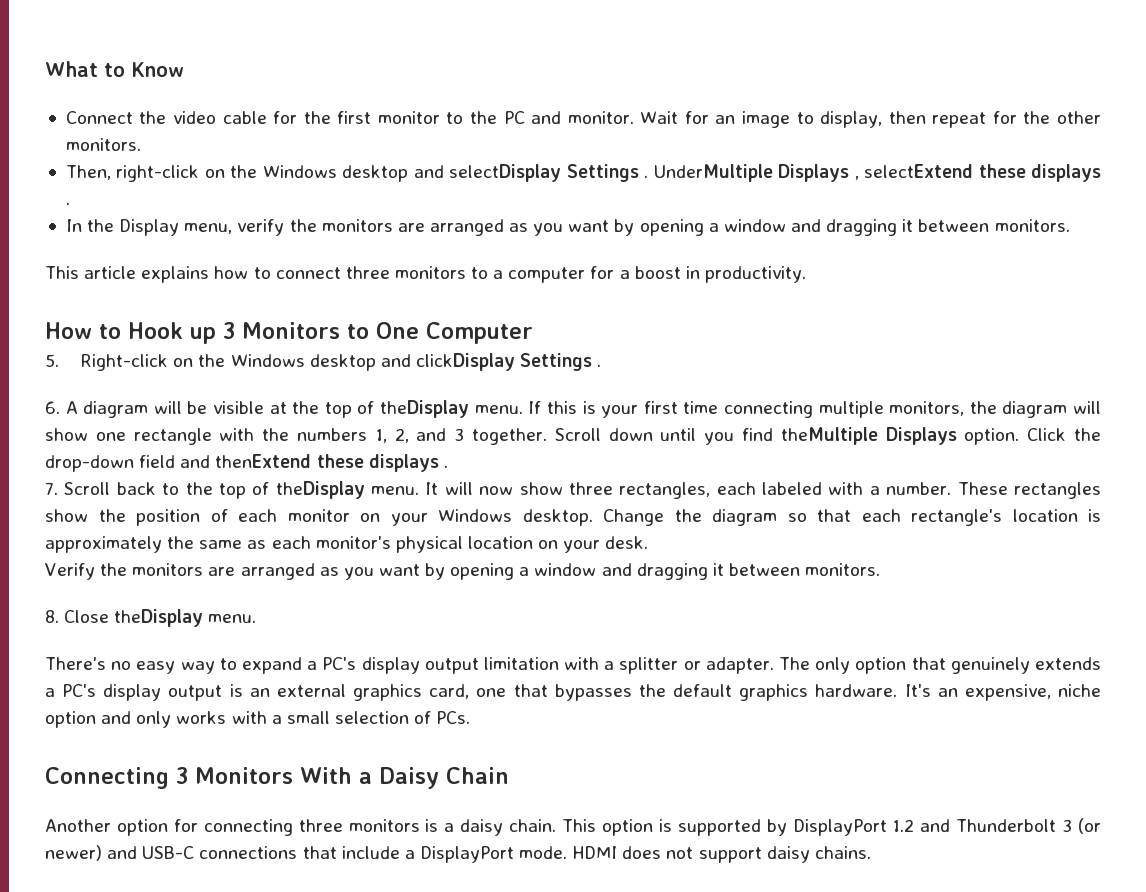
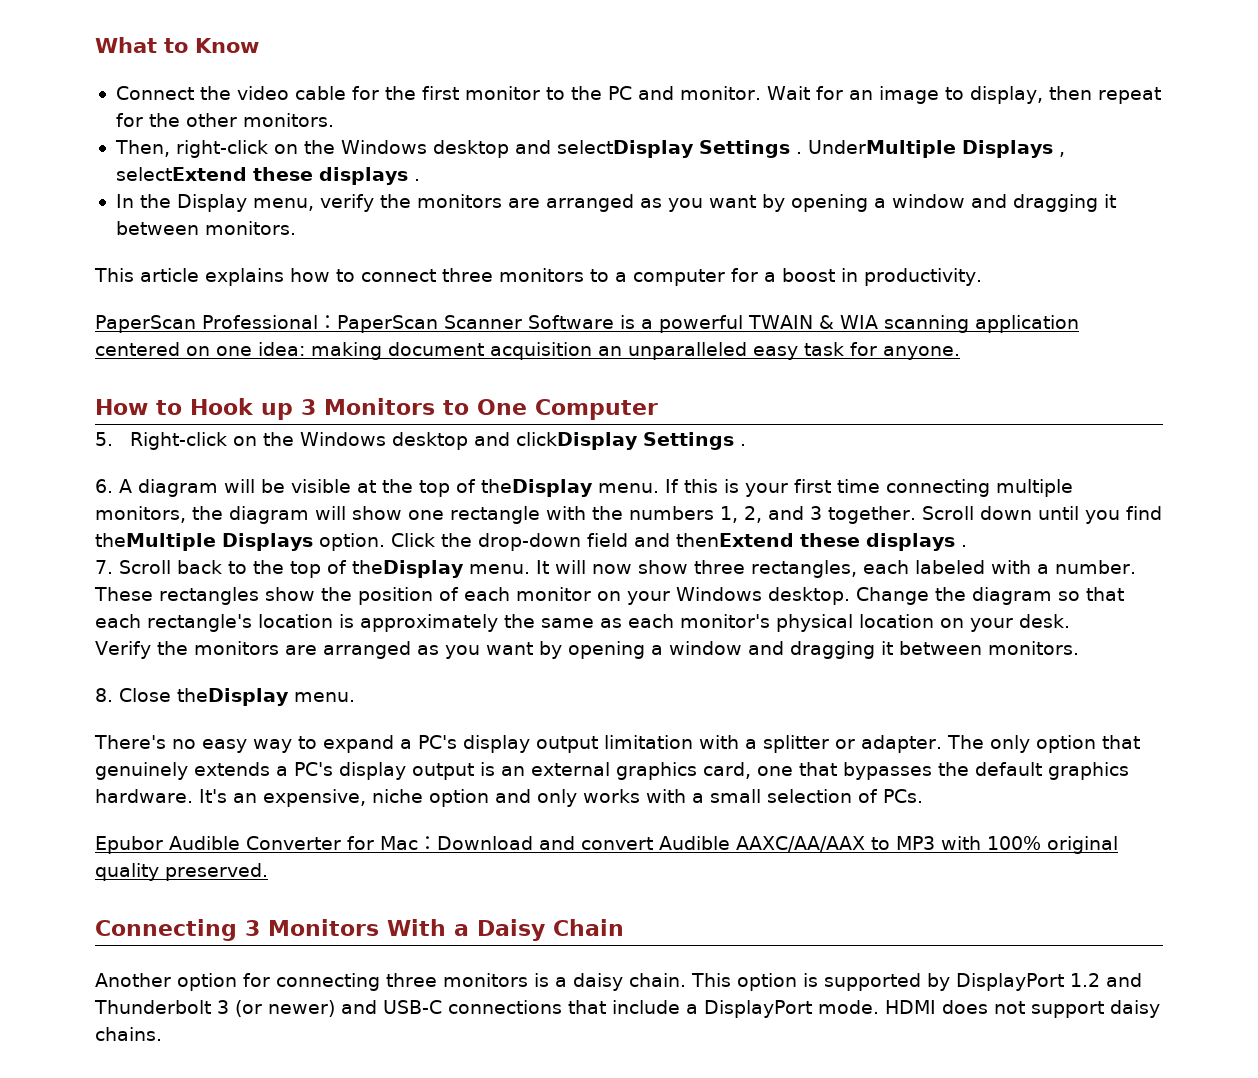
(806, 274) none -> [95,315,1079,333] [95,342,960,360] // PaperScan Professional：PaperScan Scanner Software is a powerful TWAIN & WIA scanning application centered on one idea: making document acquisition an unparalleled easy task for anyone.
(471, 717) none -> [95,836,1118,854] [95,863,268,881] // Epubor Audible Converter for Mac：Download and convert Audible AAXC/AA/AAX to MP3 with 100% original quality preserved.

